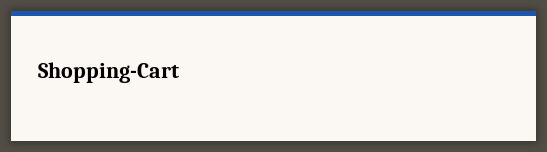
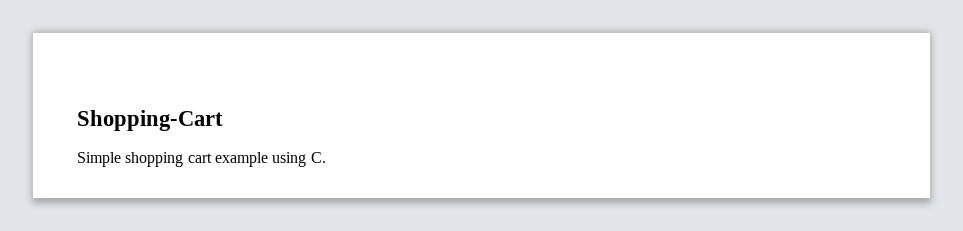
(179, 72) none -> [77,152,326,167] // Simple shopping cart example using C.

